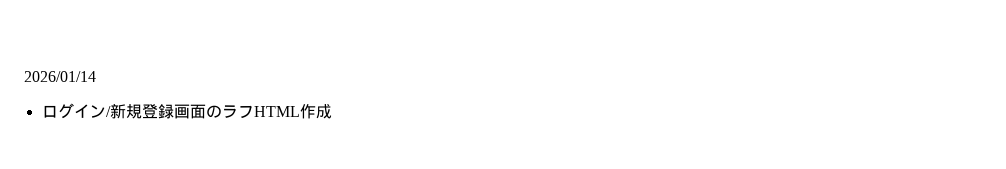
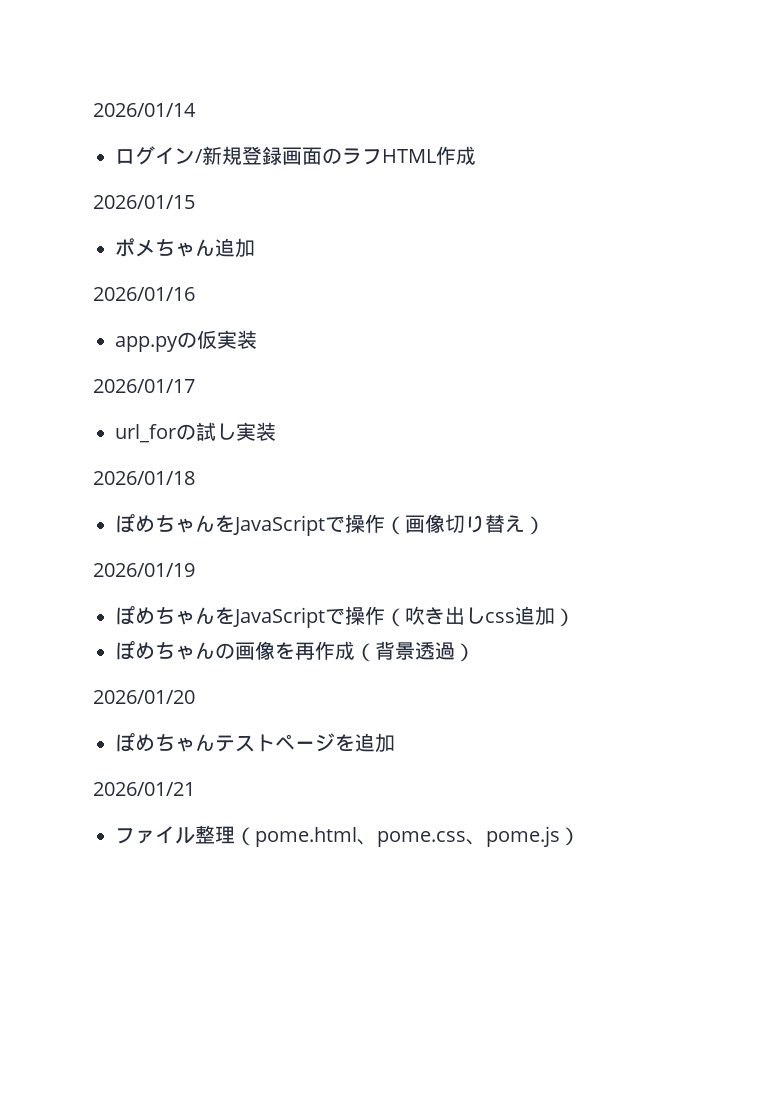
(332, 111) none -> [93,195,195,209] [115,238,255,258] [93,287,195,301] [115,330,257,352] [93,379,195,393] [115,422,276,443] [93,471,195,485] [115,514,545,536] [93,563,195,577] [115,606,575,628] [115,641,475,662] [93,690,195,704] [115,733,395,753] [93,782,195,796] [115,825,580,847] // 2026/01/15 // ポメちゃん追加 // 2026/01/16 // app.pyの仮実装 // 2026/01/17 // url_forの試し実装 // 2026/01/18 // ぽめちゃんをJavaScriptで操作（画像切り替え） // 2026/01/19 // ぽめちゃんをJavaScriptで操作（吹き出しcss追加） // ぽめちゃんの画像を再作成（背景透過） // 2026/01/20 // ぽめちゃんテストページを追加 // 2026/01/21 // ファイル整理（pome.html、pome.css、pome.js）

